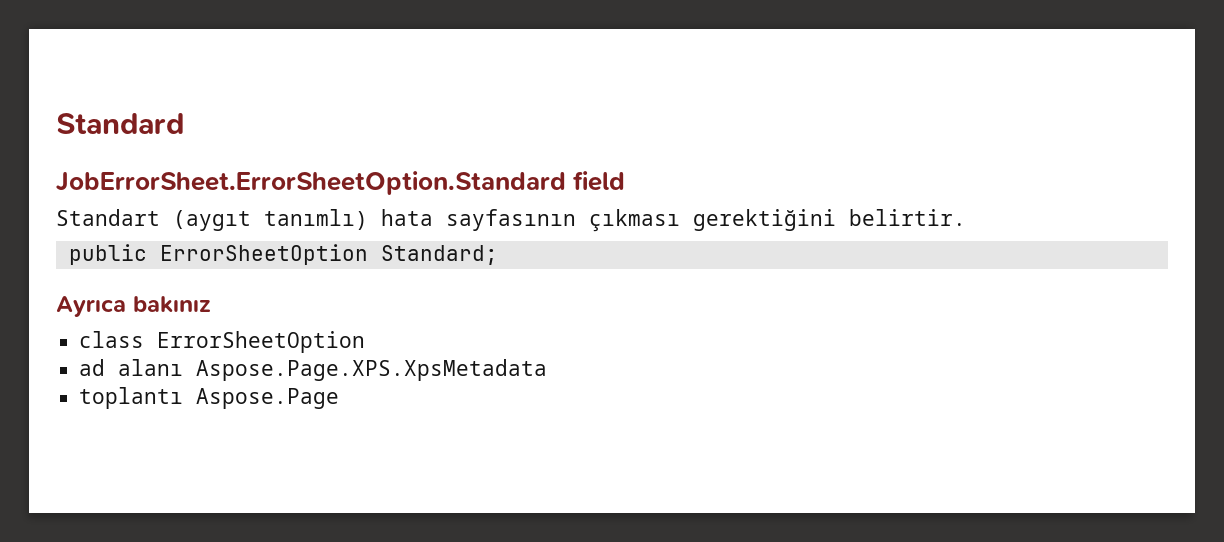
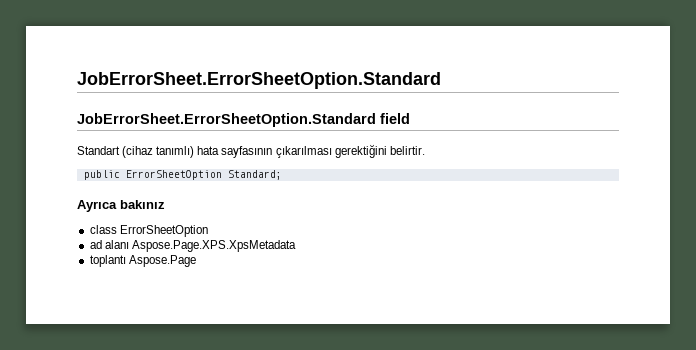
[56,113,184,134] Standard -> [77,72,441,89] JobErrorSheet.ErrorSheetOption.Standard
[173,210,251,231] (aygıt -> [122,146,154,158] (cihaz
[589,209,680,232] çıkması -> [275,146,332,158] çıkarılması

